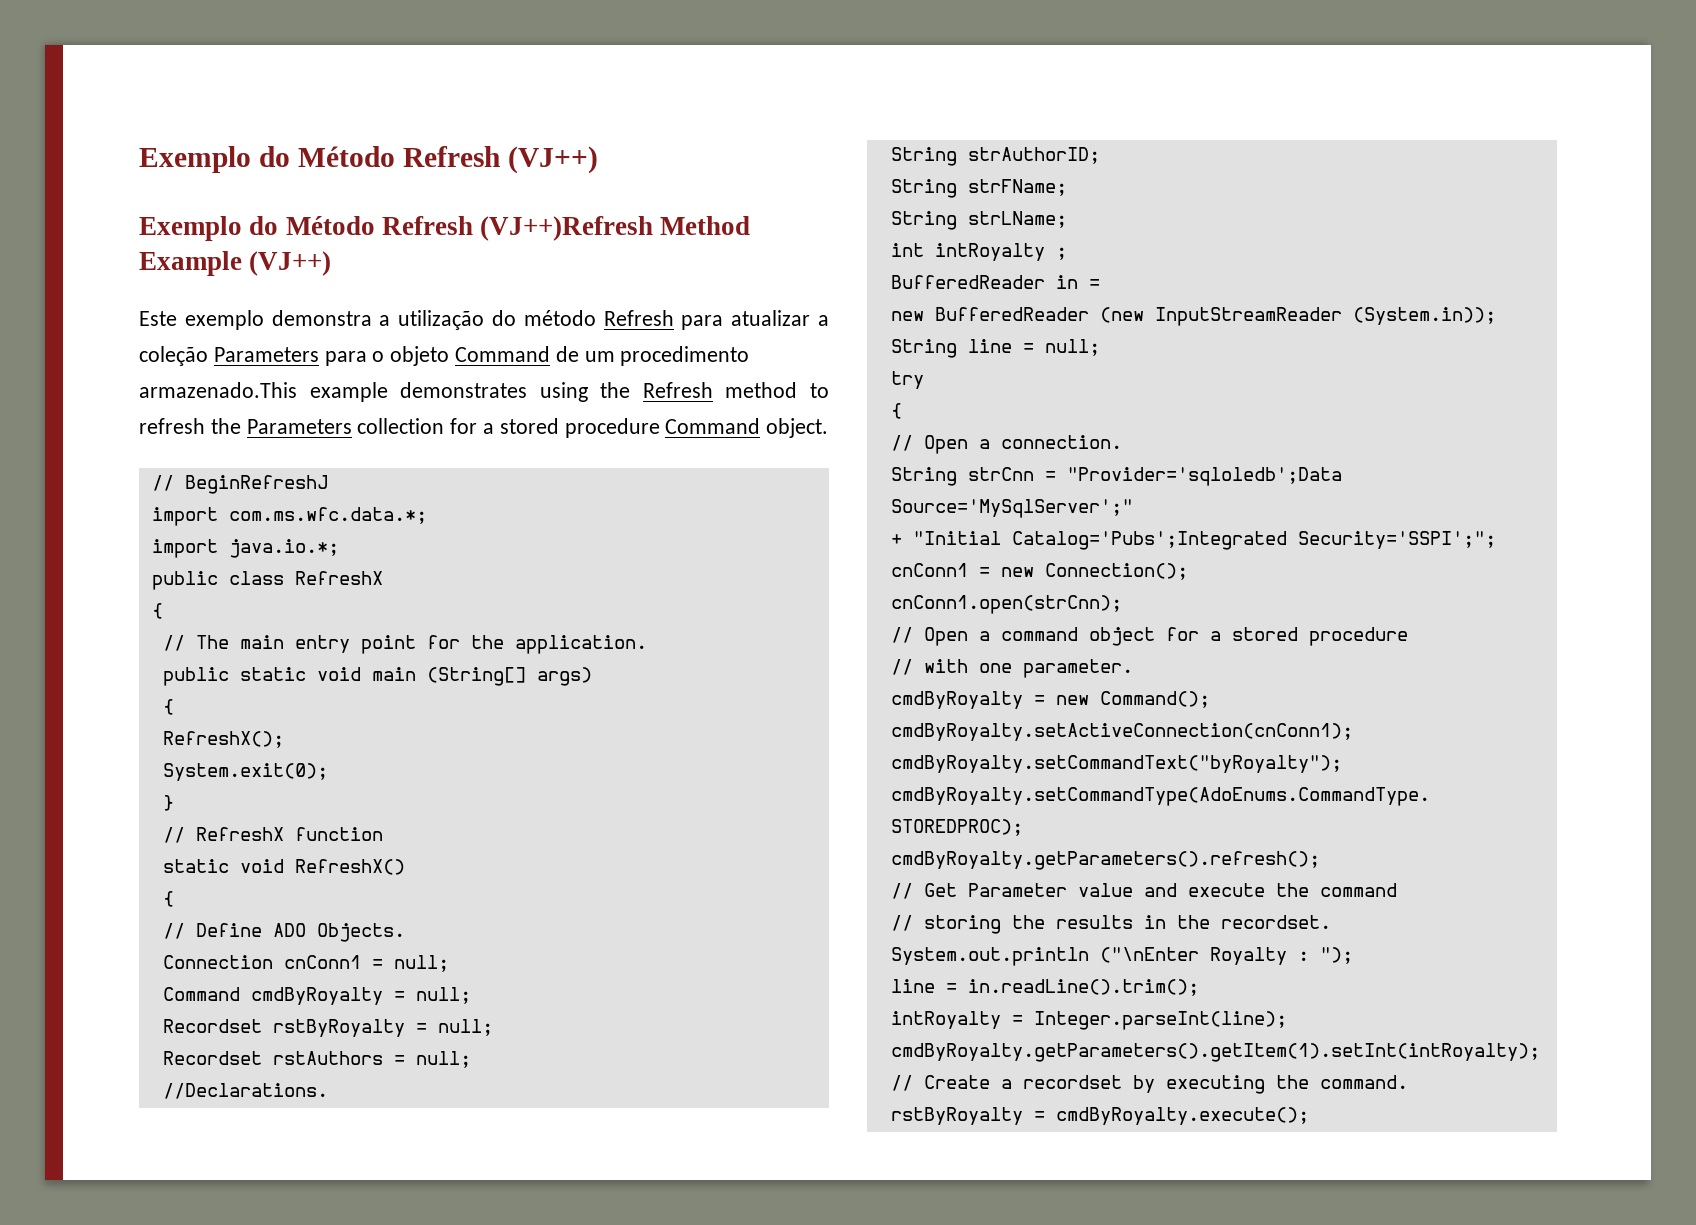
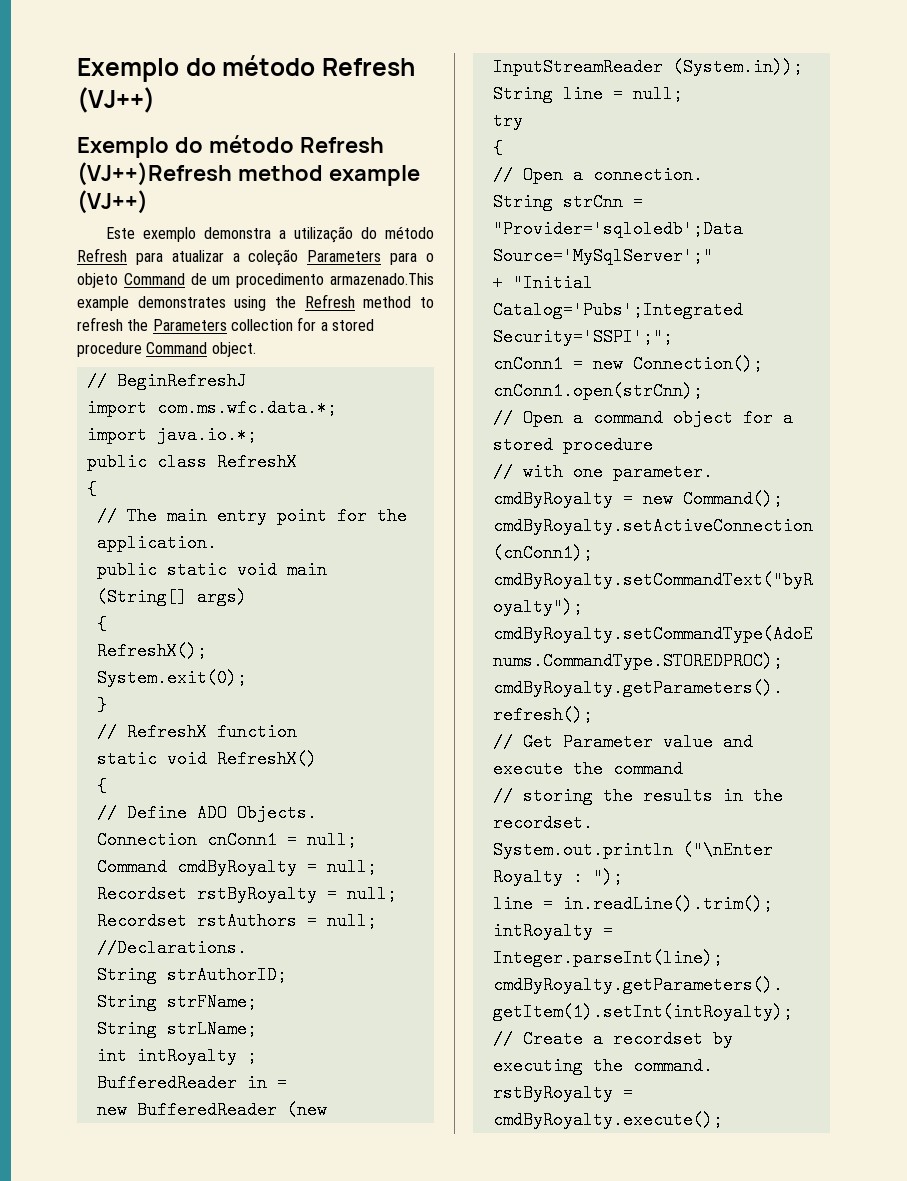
[139,146,395,173] Exemplo do Método -> [77,55,316,82] Exemplo do método
[285,216,375,235] Método -> [208,135,294,153] método
[660,216,751,235] [139,251,242,276] Method Example -> [237,165,420,186] method example

